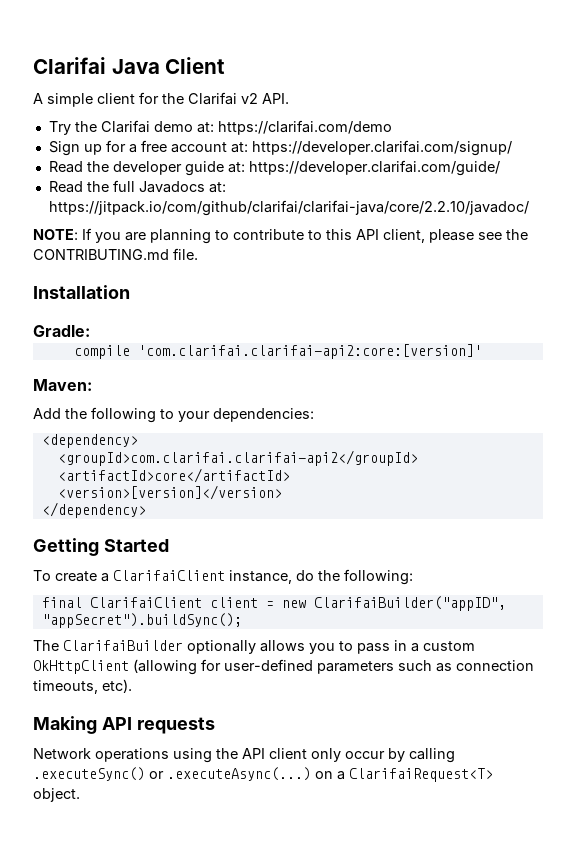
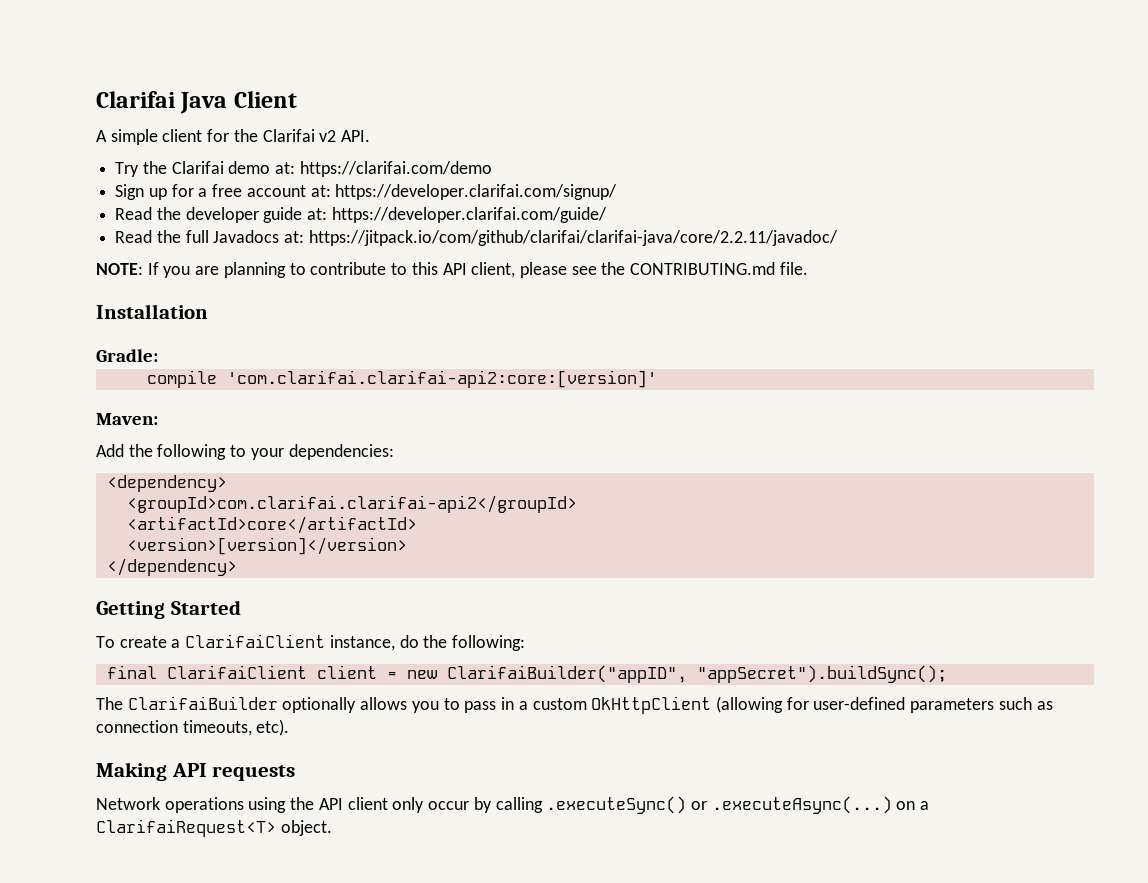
[48,200,529,216] https://jitpack.io/com/github/clarifai/clarifai-java/core/2.2.10/javadoc/ -> [308,230,838,246] https://jitpack.io/com/github/clarifai/clarifai-java/core/2.2.11/javadoc/

